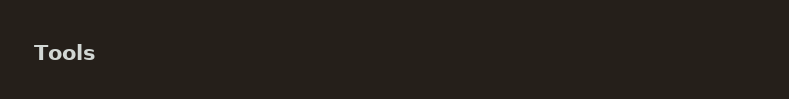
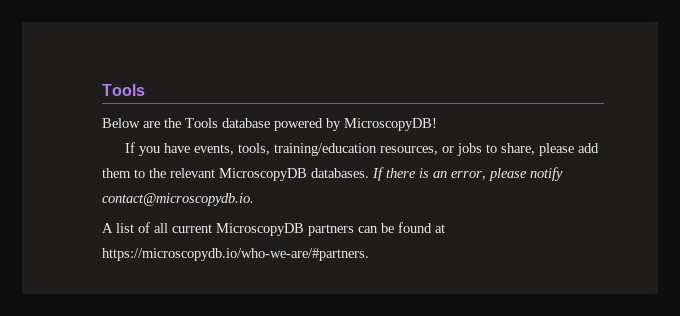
[34,44,96,60] Tools -> [102,84,145,96] [102,118,437,131] [125,142,600,156] [102,167,563,181] [102,193,254,206] [102,222,445,236] [102,248,369,261] Tools // Below are the Tools database powered by MicroscopyDB! // If you have events, tools, training/education resources, or jobs to share, please add them to the relevant MicroscopyDB databases. If there is an error, please notify contact@microscopydb.io. // A list of all current MicroscopyDB partners can be found at https://microscopydb.io/who-we-are/#partners.

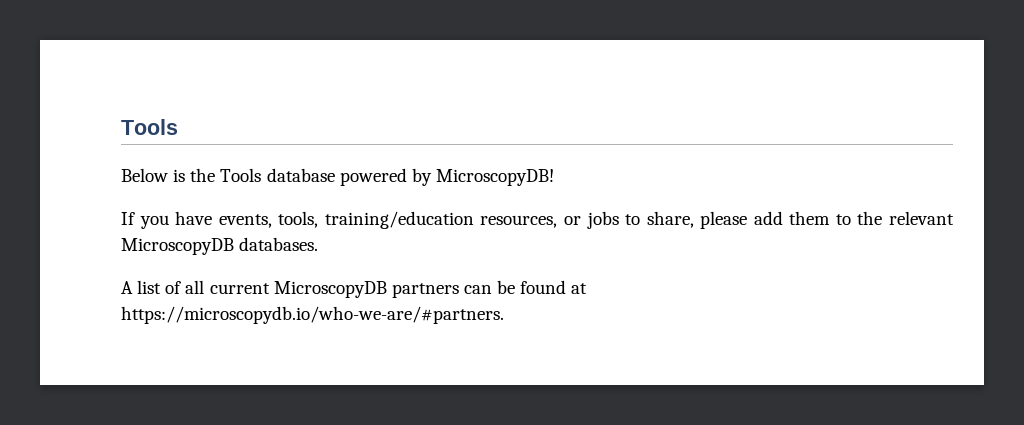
[143,121,160,128] are -> [173,169,186,182] is
[372,167,563,181] [102,193,254,206] If there is an error, please notify contact@microscopydb.io. -> (319, 244) none

